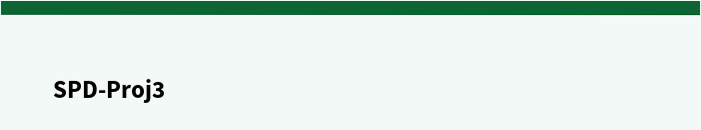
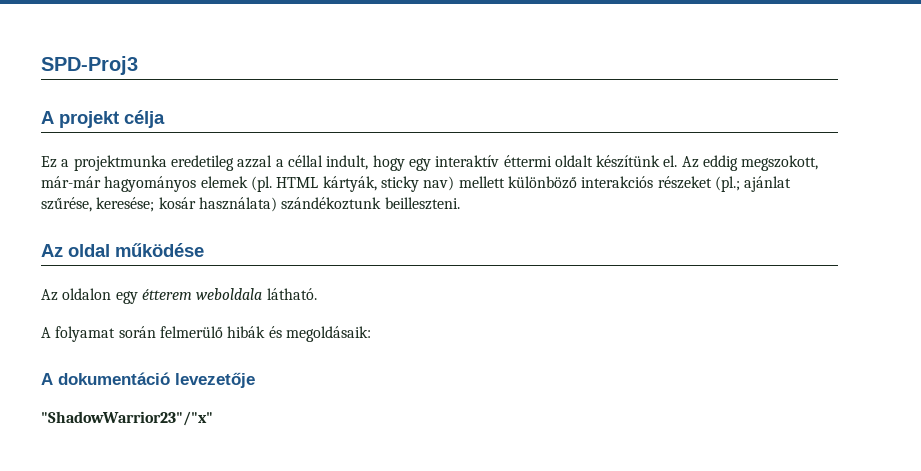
(165, 90) none -> [41,110,165,128] [41,155,819,171] [41,176,792,192] [41,197,460,212] [41,243,204,257] [41,288,317,304] [41,326,371,342] [41,372,255,388] [41,411,213,426] // A projekt célja // Ez a projektmunka eredetileg azzal a céllal indult, hogy egy interaktív éttermi oldalt készítünk el. Az eddig megszokott, már-már hagyományos elemek (pl. HTML kártyák, sticky nav) mellett különböző interakciós részeket (pl.; ajánlat szűrése, keresése; kosár használata) szándékoztunk beilleszteni. // Az oldal működése // Az oldalon egy étterem weboldala látható. // A folyamat során felmerülő hibák és megoldásaik: // A dokumentáció levezetője // "ShadowWarrior23"/"x"

